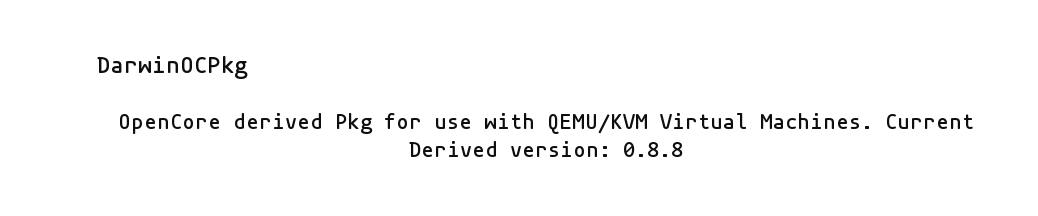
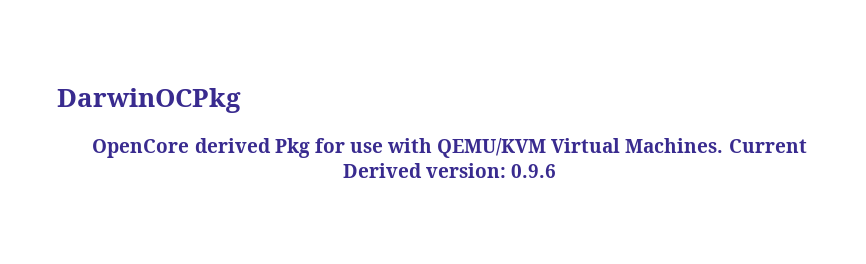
[622,142,683,157] 0.8.8 -> [511,164,557,178] 0.9.6

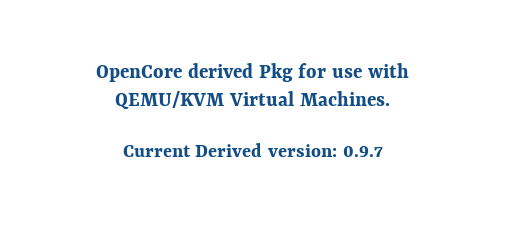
[57,88,241,113] DarwinOCPkg // -> (95, 73) none
(724, 145) none -> (390, 98) //
[511,164,557,178] 0.9.6 -> [342,146,383,157] 0.9.7

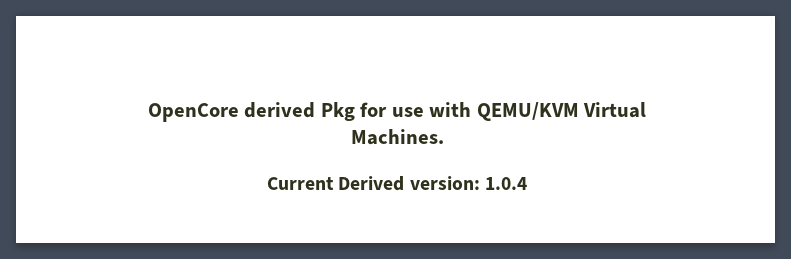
[342,146,383,157] 0.9.7 -> [484,177,527,190] 1.0.4

